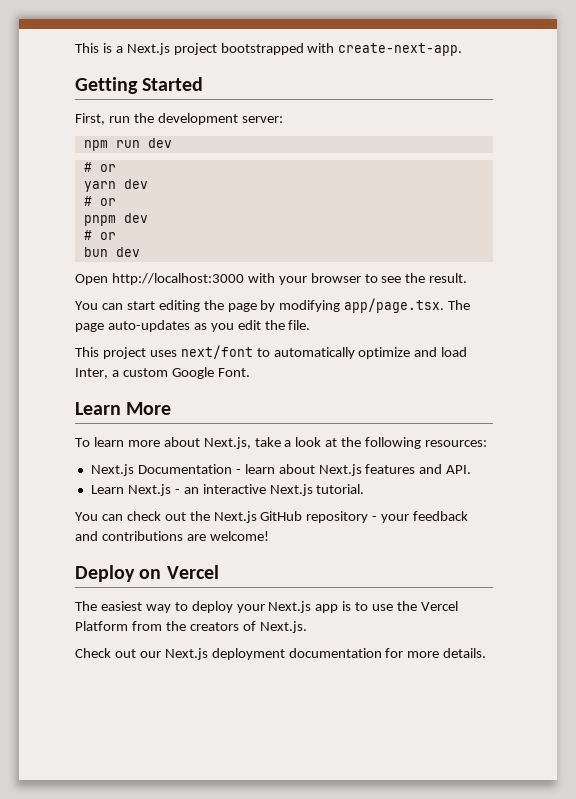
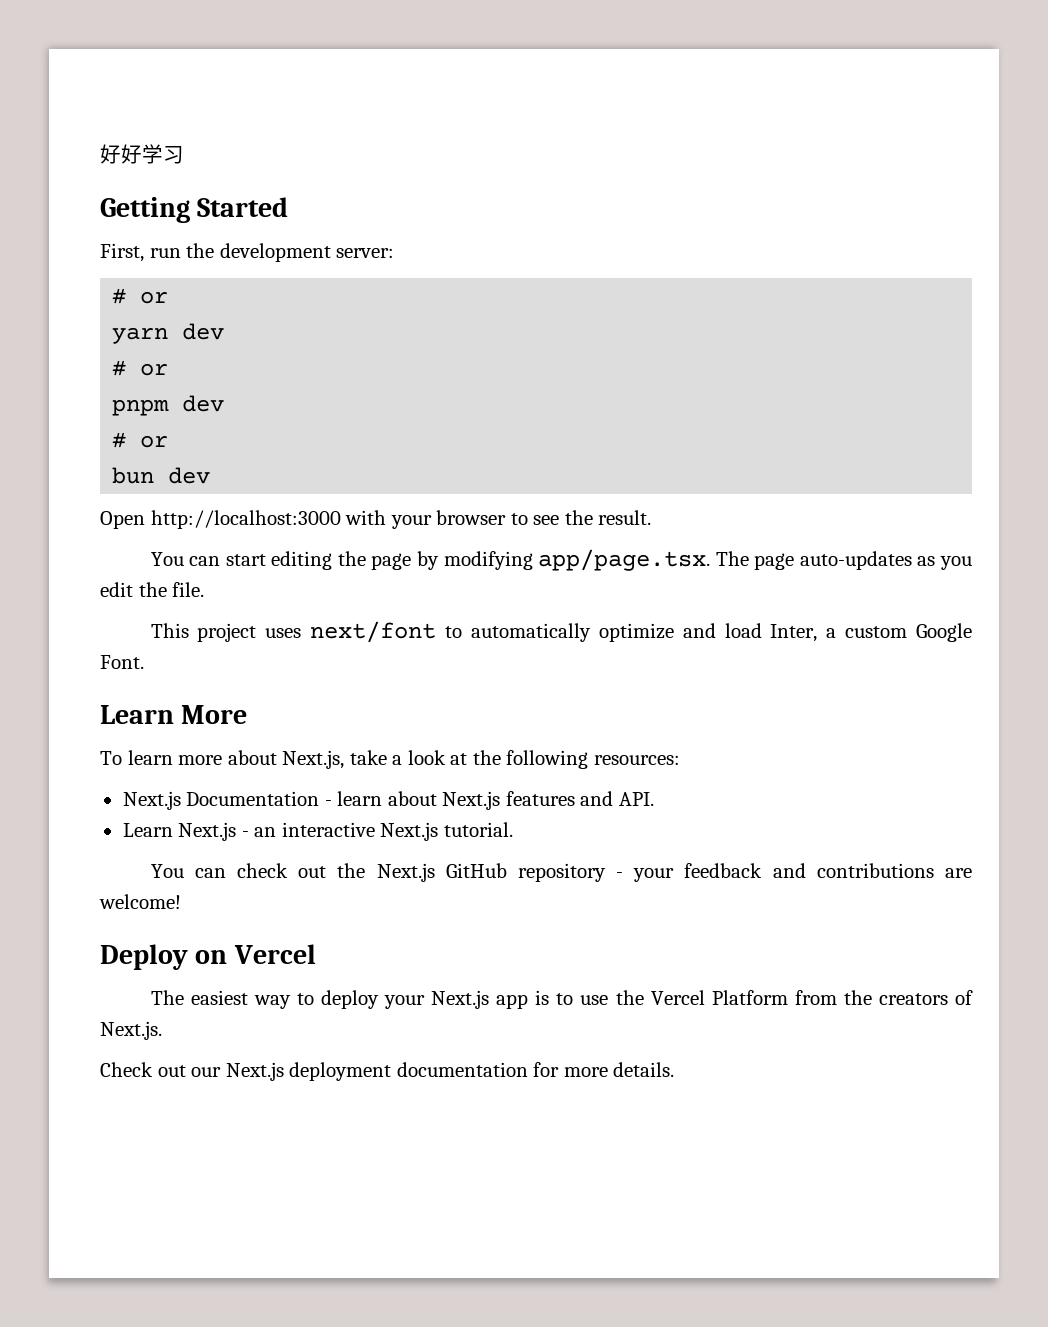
[75,43,463,56] This is a Next.js project bootstrapped with create-next-app. -> [100,144,184,164] 好好学习
[83,138,172,151] // npm run dev -> (395, 253) none

